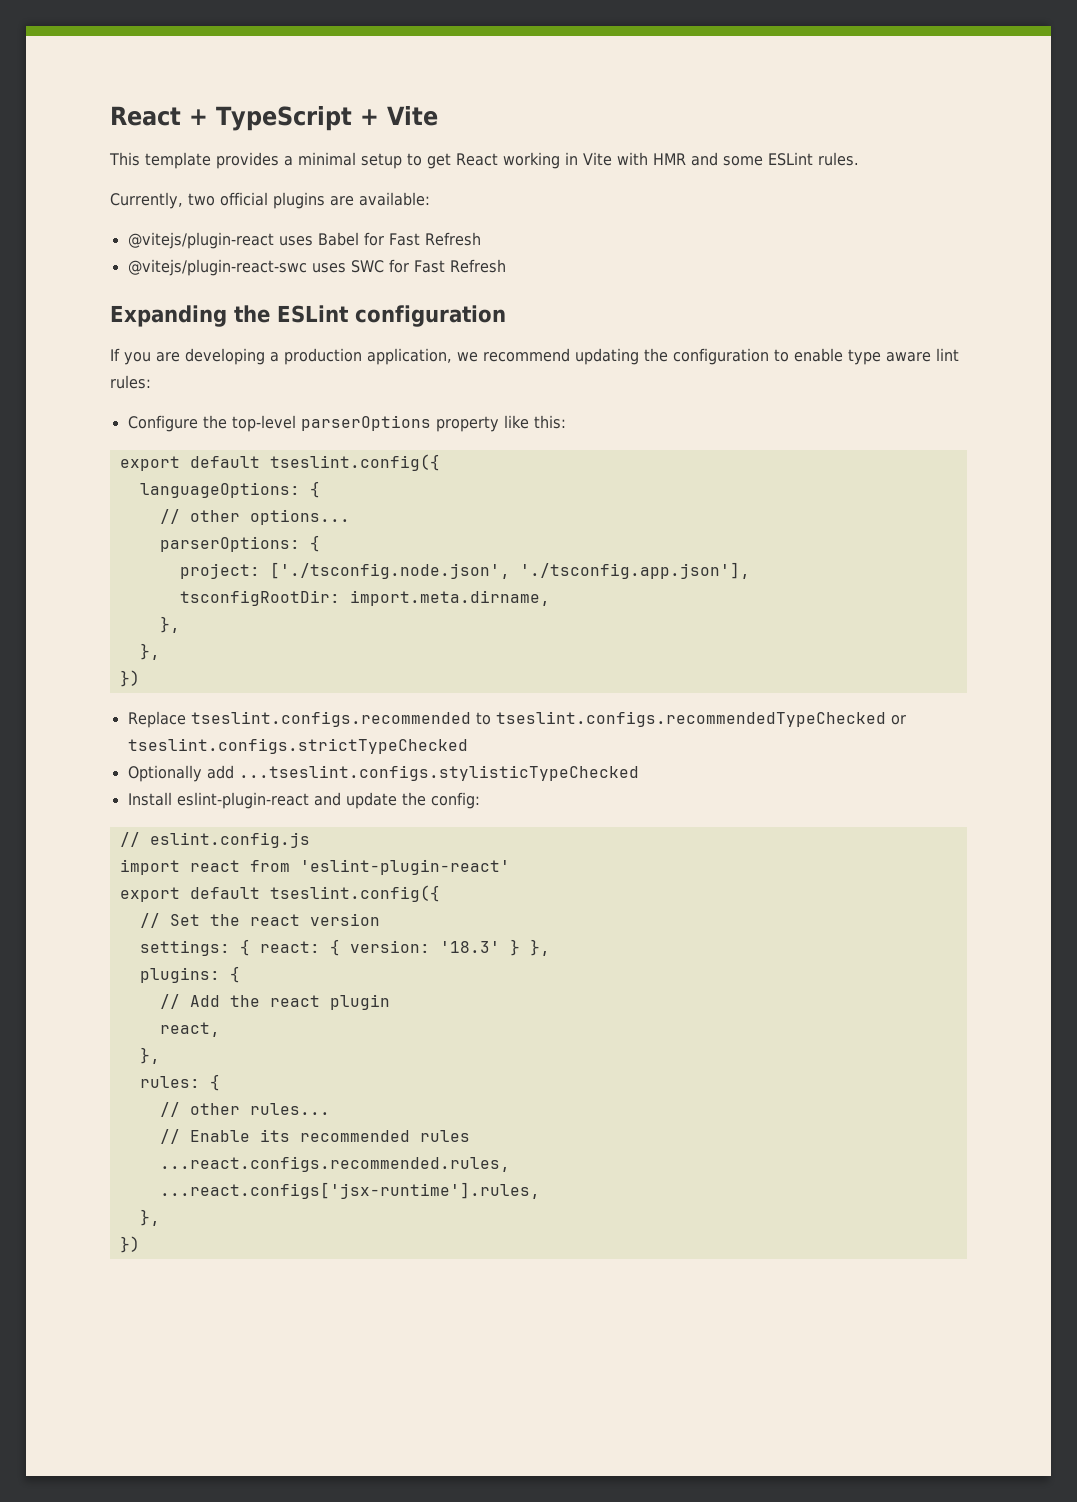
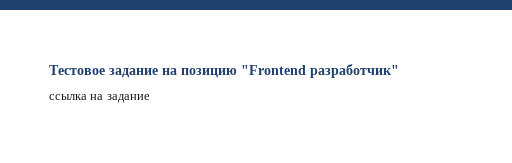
[110,106,438,131] [109,152,859,169] [110,192,430,209] [127,232,481,249] [127,259,506,276] [110,305,506,327] [110,348,959,365] [110,375,151,389] [127,415,566,432] [119,454,440,471] [139,481,320,498] [159,509,350,525] [159,535,320,552] [179,562,750,579] [179,590,550,606] [159,616,180,633] [139,643,160,660] [119,670,140,687] [127,711,906,728] [127,738,468,754] [127,765,639,782] [127,792,480,809] [119,832,310,848] [119,859,510,875] [119,885,440,902] [139,913,380,928] [139,939,550,956] [139,966,240,983] [159,994,390,1010] [159,1022,220,1037] [139,1047,160,1064] [139,1074,220,1091] [159,1102,330,1117] [159,1129,470,1144] [159,1156,510,1172] [159,1182,540,1199] [139,1209,160,1226] [119,1236,140,1253] React + TypeScript + Vite // This template provides a minimal setup to get React working in Vite with HMR and some ESLint rules. // Currently, two official plugins are available: // @vitejs/plugin-react uses Babel for Fast Refresh // @vitejs/plugin-react-swc uses SWC for Fast Refresh // Expanding the ESLint configuration // If you are developing a production application, we recommend updating the configuration to enable type aware lint rules: // Configure the top-level parserOptions property like this: // export default tseslint.config({ // languageOptions: { // // other options... // parserOptions: { // project: ['./tsconfig.node.json', './tsconfig.app.json'], // tsconfigRootDir: import.meta.dirname, // }, // }, // }) // Replace tseslint.configs.recommended to tseslint.configs.recommendedTypeChecked or tseslint.configs.strictTypeChecked // Optionally add ...tseslint.configs.stylisticTypeChecked // Install eslint-plugin-react and update the config: // // eslint.config.js // import react from 'eslint-plugin-react' // export default tseslint.config({ // // Set the react version // settings: { react: { version: '18.3' } }, // plugins: { // // Add the react plugin // react, // }, // rules: { // // other rules... // // Enable its recommended rules // ...react.configs.recommended.rules, // ...react.configs['jsx-runtime'].rules, // }, // }) -> [49,64,399,78] [49,94,150,103] Тестовое задание на позицию "Frontend разработчик" // ссылка на задание

